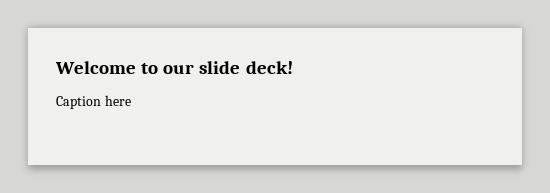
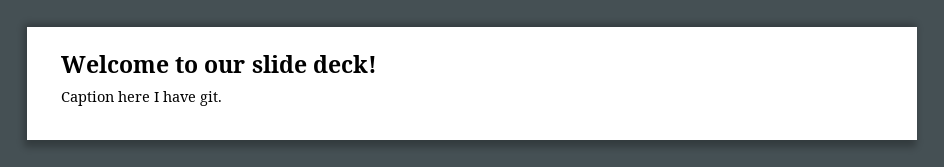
(131, 100) none -> [154,91,222,106] I have git.

